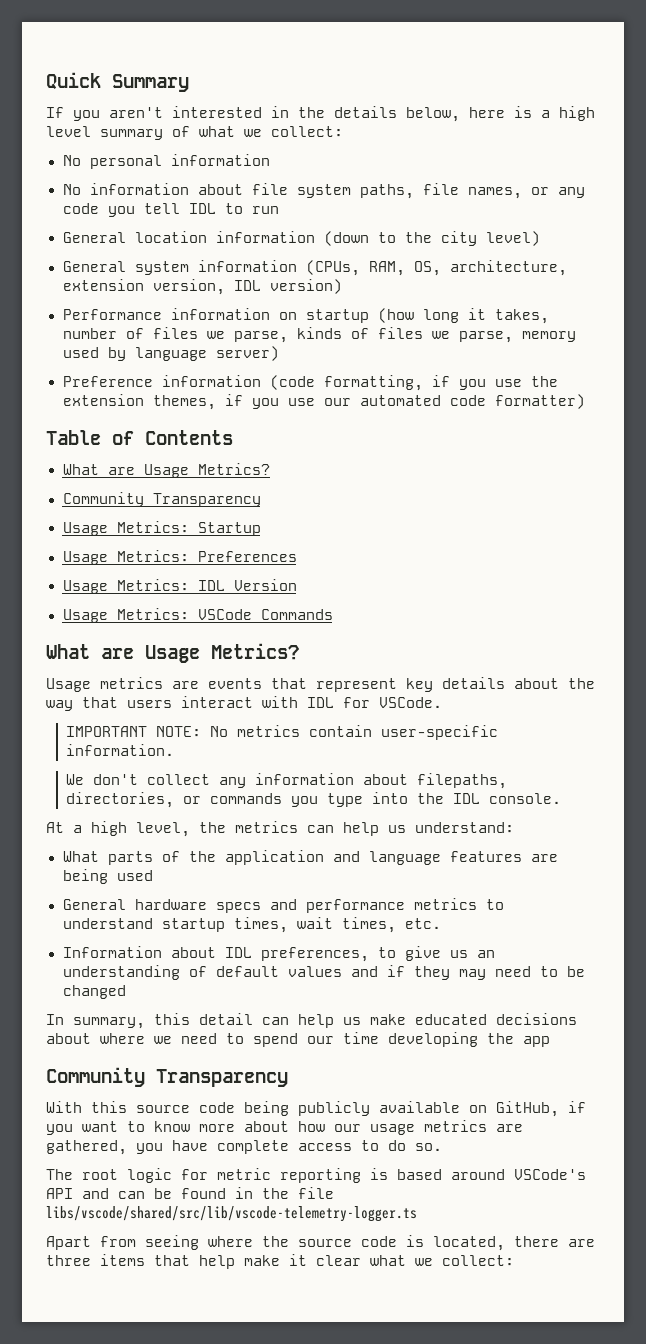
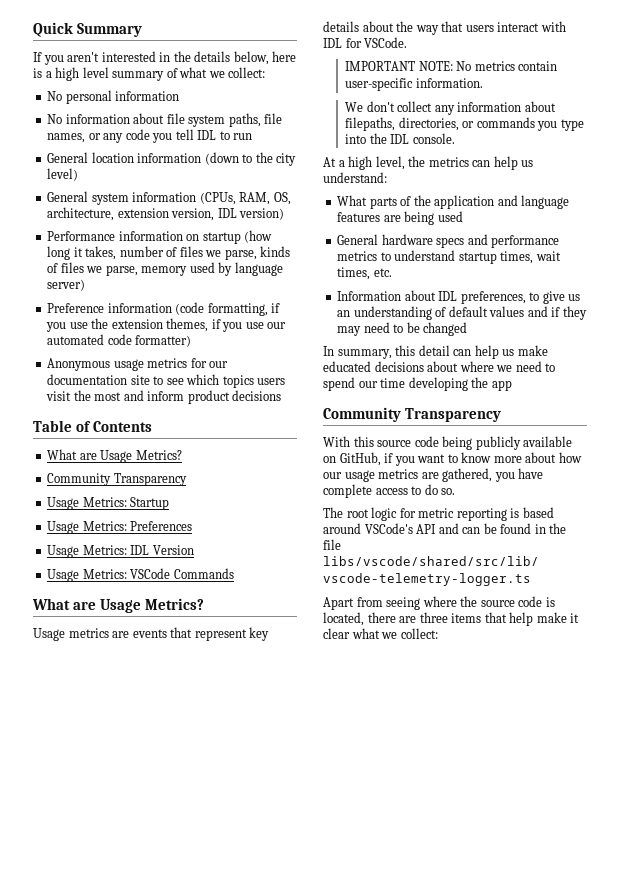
(585, 401) none -> [47,358,229,371] [47,374,286,388] [46,390,282,404] // Anonymous usage metrics for our documentation site to see which topics users visit the most and inform product decisions

